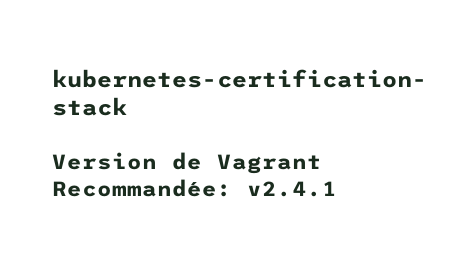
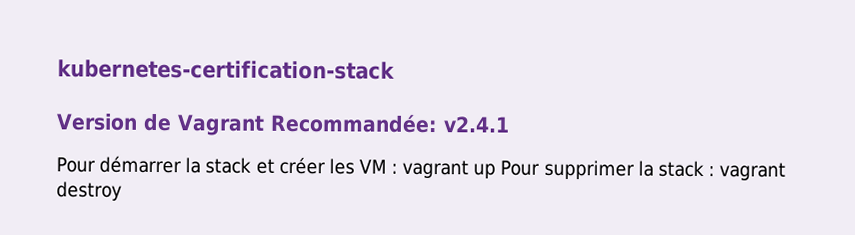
(337, 189) none -> [56,155,787,181] [56,181,122,201] // Pour démarrer la stack et créer les VM : vagrant up Pour supprimer la stack : vagrant destroy

